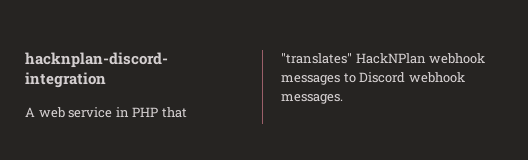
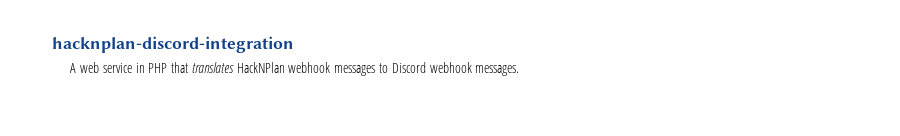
[281,53,352,64] "translates" -> [191,62,234,73] translates

